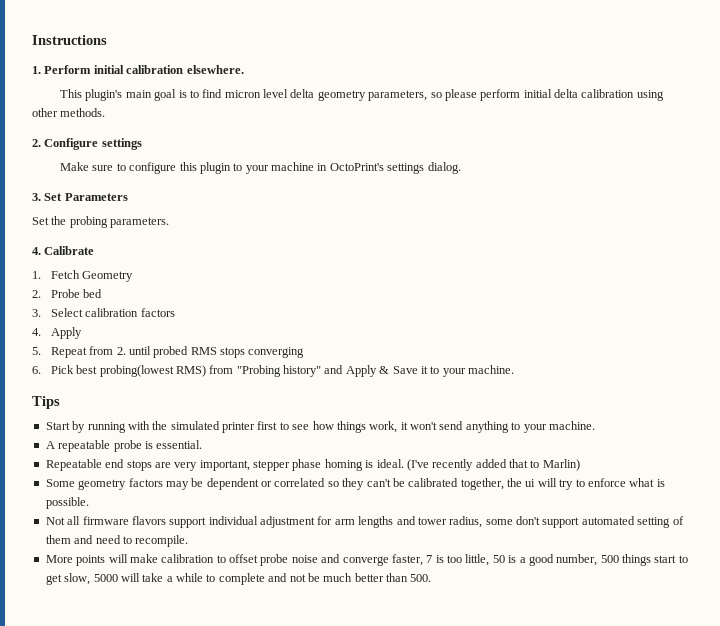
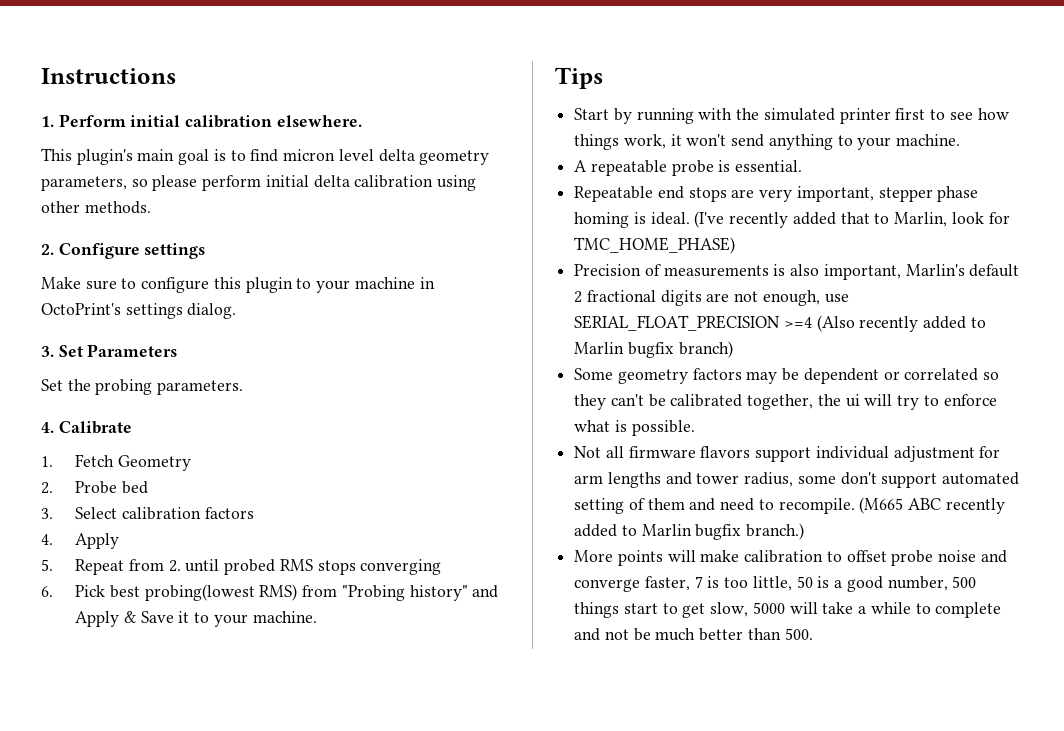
[542,459,580,471] Marlin) -> [894,212,1010,227] [574,237,736,254] [574,264,1020,280] [574,290,849,306] [574,315,986,332] [574,341,733,358] Marlin, look for TMC_HOME_PHASE) // Precision of measurements is also important, Marlin's default 2 fractional digits are not enough, use SERIAL_FLOAT_PRECISION >=4 (Also recently added to Marlin bugfix branch)
(189, 541) none -> [859,497,1005,514] [574,523,805,540] (M665 ABC recently added to Marlin bugfix branch.)

